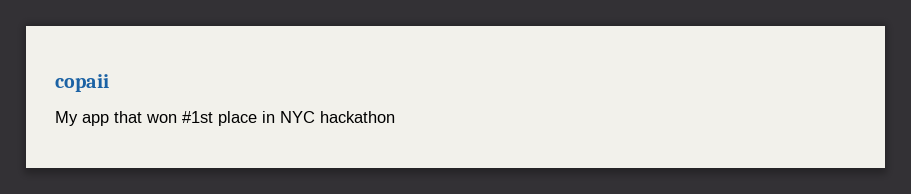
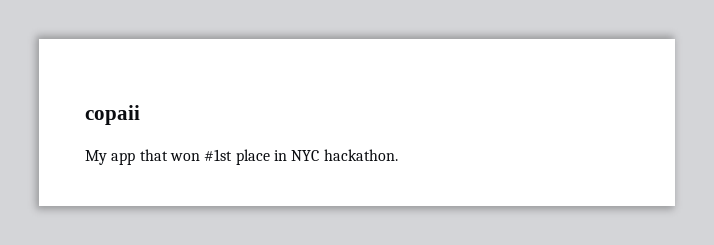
[320,111,395,123] hackathon -> [323,149,398,161] hackathon.

